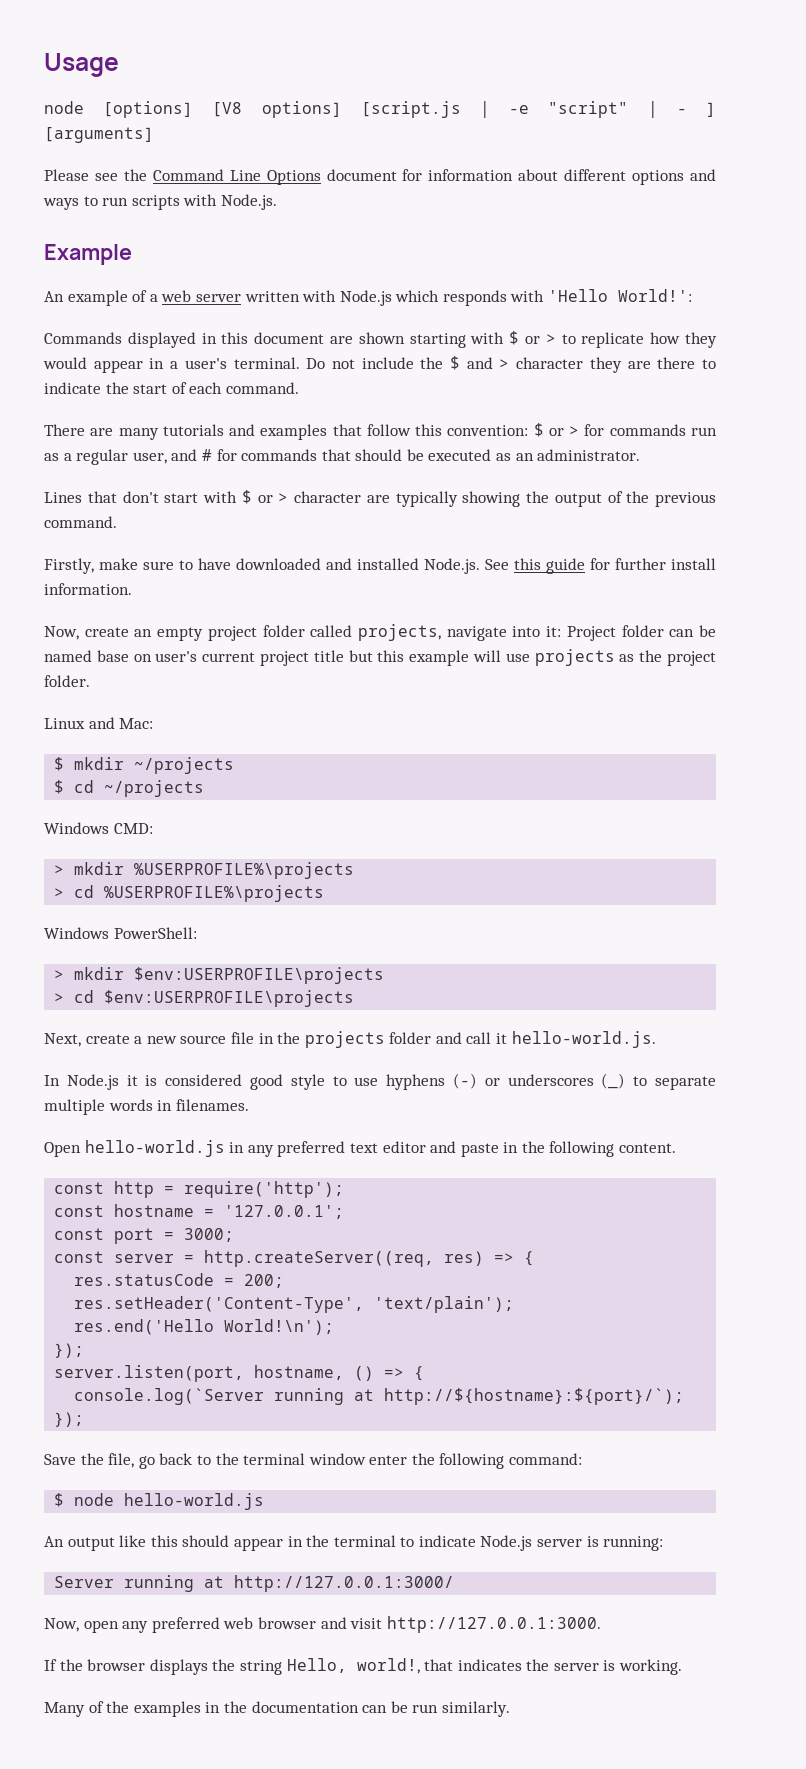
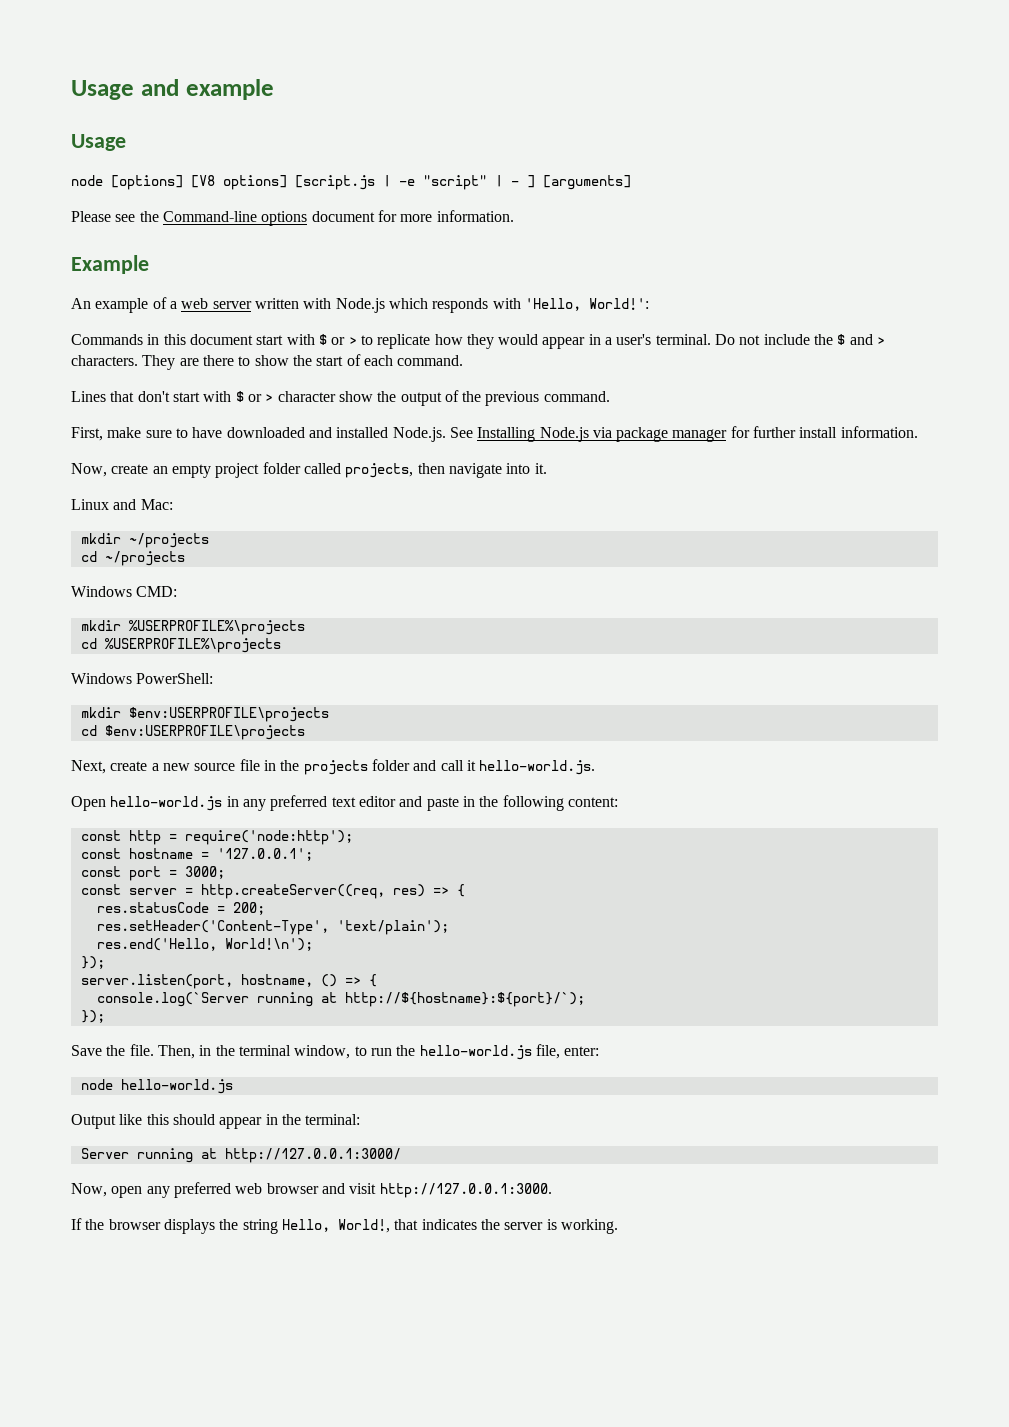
[44,53,119,77] Usage -> [71,79,274,100] [71,134,126,151] Usage and example // Usage
[152,169,716,185] [43,194,277,210] Command Line Options document for information about different options and ways to run scripts with Node.js. -> [162,210,514,226] Command-line options document for more information.
[548,289,609,302] 'Hello -> [524,298,581,311] 'Hello,
[127,332,196,348] displayed -> (143, 339) none
[330,332,466,348] are shown starting -> [256,335,284,345] start
[516,357,622,373] character they -> [71,355,176,370] characters. They
[44,382,101,394] indicate -> [254,355,289,366] show
[44,423,717,440] [44,449,641,465] // There are many tutorials and examples that follow this convention: $ or > for commands run as a regular user, and # for commands that should be executed as an administrator. -> (464, 360) none
[366,491,521,507] are typically showing -> [338,391,373,402] show
[44,558,94,574] Firstly, -> [71,427,103,441] First,
[514,558,585,574] this guide -> [477,427,728,442] Installing Node.js via package manager
(442, 632) none -> [417,463,445,474] then
[546,625,716,641] [44,649,716,666] [44,675,90,687] it: Project folder can be named base on user's current project title but this example will use projects as the project folder. -> [534,463,547,474] it.
[54,757,65,771] $ -> (173, 504) none
[54,780,65,794] $ -> (209, 540) none
[54,865,65,875] > -> (178, 591) none
[54,888,65,898] > -> (305, 627) none
[54,970,65,980] > -> (214, 678) none
[54,993,65,1003] > -> (329, 714) none
[44,1073,716,1090] [44,1099,249,1115] // In Node.js it is considered good style to use hyphens (-) or underscores (_) to separate multiple words in filenames. -> (596, 767) none
[619,1143,677,1153] content. -> [567,797,618,807] content:
[184,1181,345,1198] require('http'); -> [184,830,353,845] require('node:http');
[74,1319,215,1335] res.end('Hello -> [96,938,217,951] res.end('Hello,
[108,1453,583,1469] [54,1493,65,1507] file, go back to the terminal window enter the following command: // $ -> [129,1044,600,1060] file. Then, in the terminal window, to run the hello-world.js file, enter: //
[44,1536,115,1551] An output -> [71,1114,116,1129] Output
[333,1535,664,1551] terminal to indicate Node.js server is running: -> [305,1114,361,1125] terminal:
[356,1658,420,1674] world!, -> [337,1219,390,1233] World!,
[44,1701,510,1717] // Many of the examples in the documentation can be run similarly. -> (618, 1226) none

